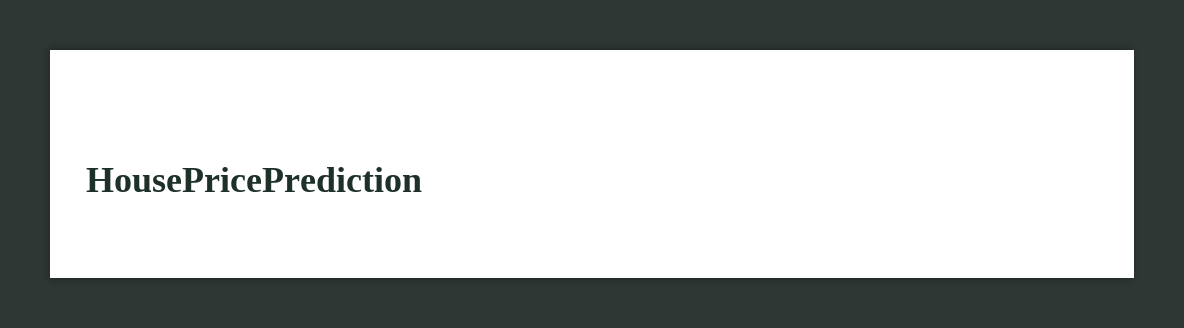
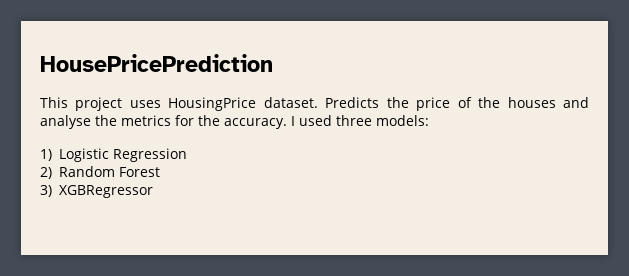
(422, 179) none -> [40,97,589,111] [40,115,429,129] [40,148,187,162] [40,166,160,179] [40,185,153,198] // This project uses HousingPrice dataset. Predicts the price of the houses and analyse the metrics for the accuracy. I used three models: // 1) Logistic Regression // 2) Random Forest // 3) XGBRegressor

